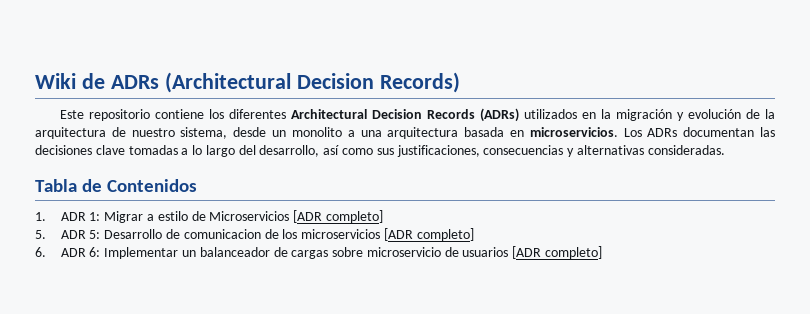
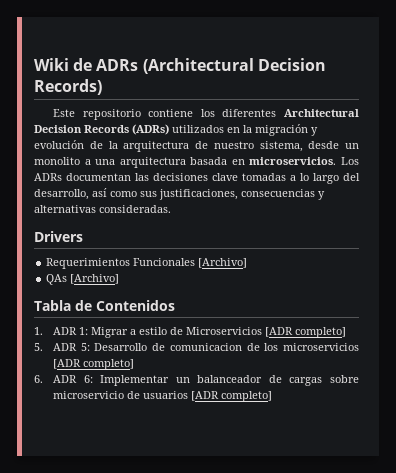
(725, 150) none -> [34,231,83,242] [46,258,248,269] [46,274,120,285] // Drivers // Requerimientos Funcionales [Archivo] // QAs [Archivo]

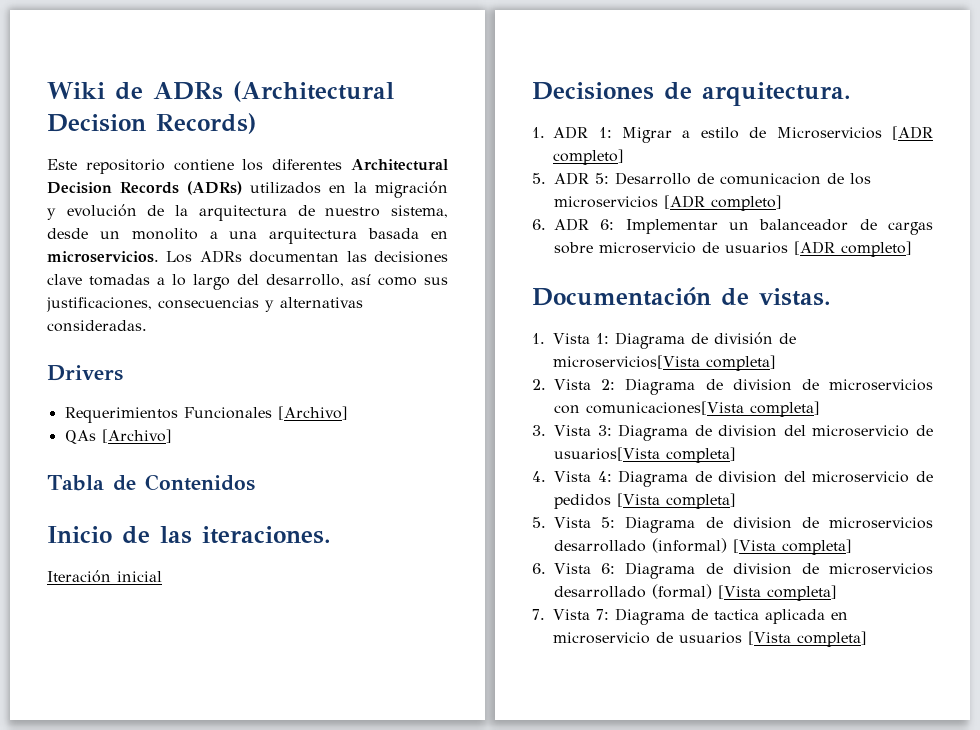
(175, 305) none -> [47,526,331,544] [47,570,162,583] [532,82,851,106] // Inicio de las iteraciones. // Iteración inicial // Decisiones de arquitectura.
(272, 396) none -> [532,287,831,306] [532,332,797,349] [553,355,777,371] [532,378,933,395] [554,401,820,417] [532,424,933,441] [554,447,736,463] [532,470,933,487] [554,493,736,509] [532,516,933,533] [554,538,852,555] [532,562,933,579] [554,584,837,601] [532,608,849,625] [553,631,868,647] // Documentación de vistas. // 1. Vista 1: Diagrama de división de microservicios[Vista completa] // 2. Vista 2: Diagrama de division de microservicios con comunicaciones[Vista completa] // 3. Vista 3: Diagrama de division del microservicio de usuarios[Vista completa] // 4. Vista 4: Diagrama de division del microservicio de pedidos [Vista completa] // 5. Vista 5: Diagrama de division de microservicios desarrollado (informal) [Vista completa] // 6. Vista 6: Diagrama de division de microservicios desarrollado (formal) [Vista completa] // 7. Vista 7: Diagrama de tactica aplicada en microservicio de usuarios [Vista completa]

